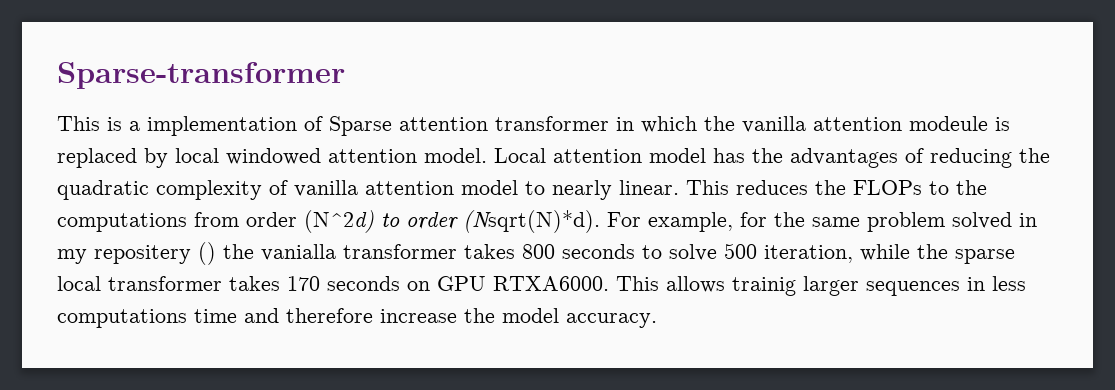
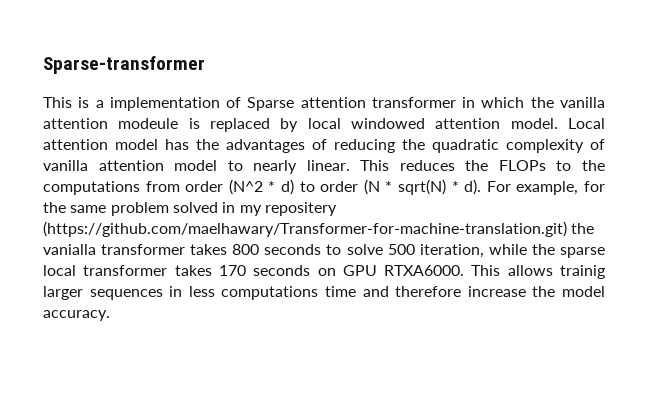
[304,210,600,233] (N^2d) to order (Nsqrt(N)*d). -> [228,179,482,195] (N^2 * d) to order (N * sqrt(N) * d).
[198,242,216,265] () -> [43,221,567,237] (https://github.com/maelhawary/Transformer-for-machine-translation.git)

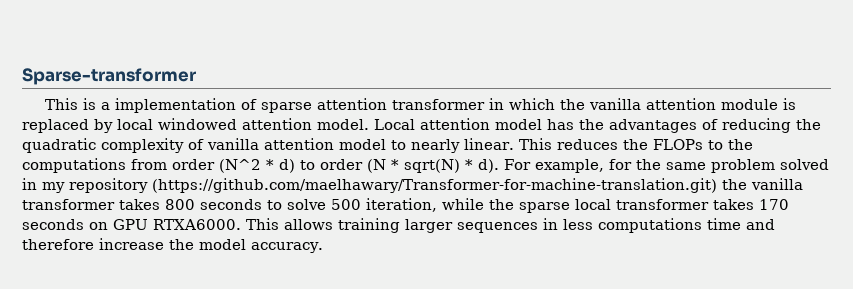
[247,97,295,111] Sparse -> [260,102,312,113] sparse
[118,118,179,129] modeule -> [720,99,778,110] module
[264,202,337,216] repositery -> [69,178,148,193] repository
[43,244,96,255] vanialla -> [751,178,803,190] vanilla
[560,265,605,279] trainig -> [338,218,400,233] training

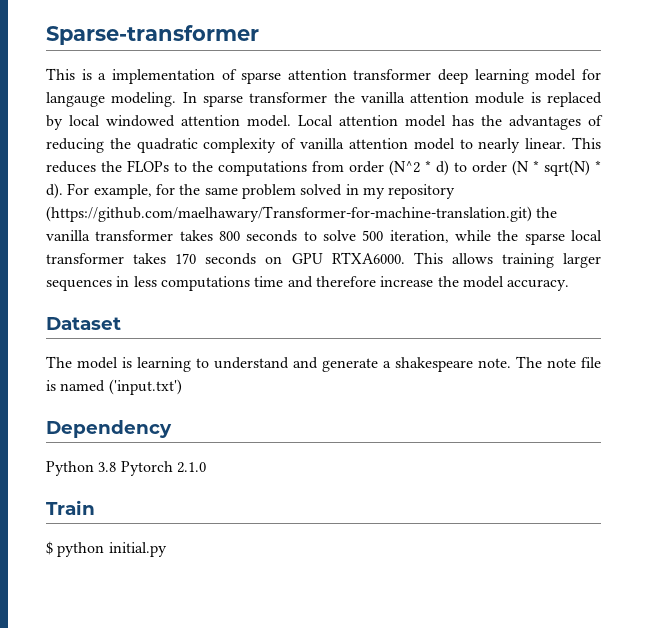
[488,98,555,110] in which -> [438,69,601,84] [46,92,328,107] deep learning model for langauge modeling. In sparse transformer
(323, 247) none -> [46,317,121,330] [46,356,601,372] [46,379,182,395] [46,420,172,438] [46,461,206,476] [46,500,95,515] [46,541,167,557] // Dataset // The model is learning to understand and generate a shakespeare note. The note file is named ('input.txt') // Dependency // Python 3.8 Pytorch 2.1.0 // Train // $ python initial.py

